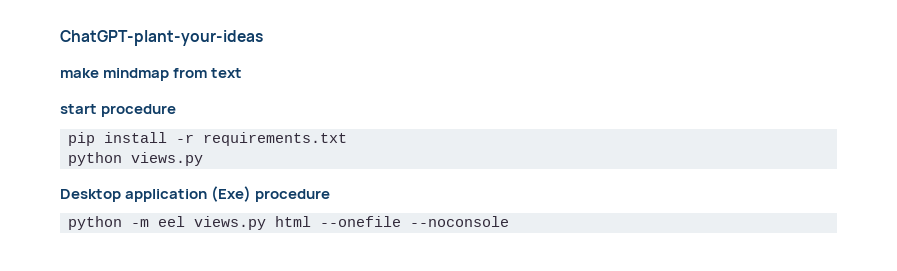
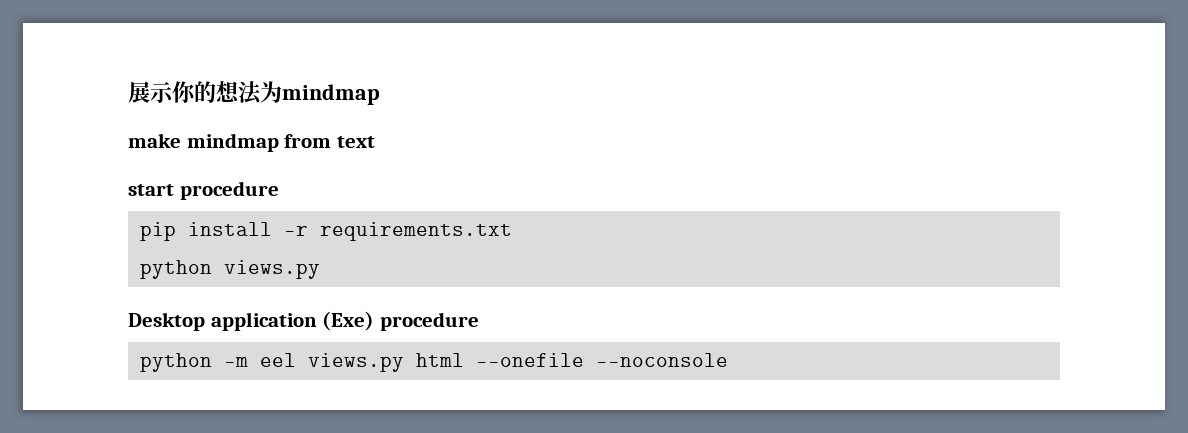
[60,30,263,46] ChatGPT-plant-your-ideas -> [128,81,380,105] 展示你的想法为mindmap

